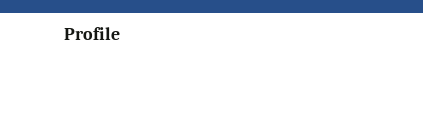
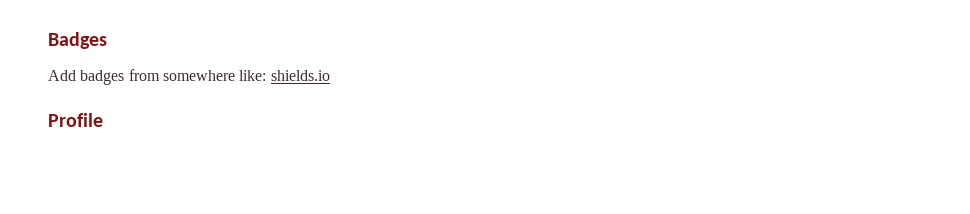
(64, 33) none -> [48,32,107,49] [48,69,330,85] Badges // Add badges from somewhere like: shields.io //

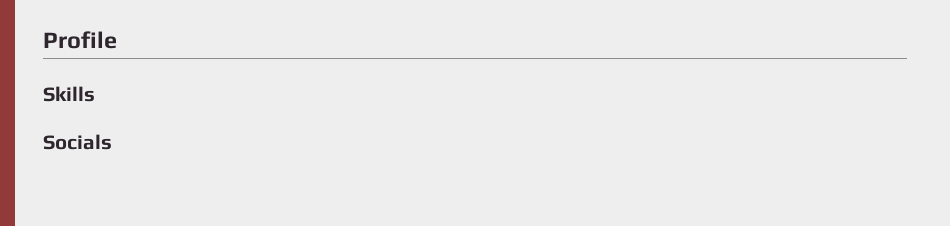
[48,32,107,49] [48,69,330,85] [48,113,103,127] Badges // Add badges from somewhere like: shields.io // Profile -> [43,31,117,49] [43,86,95,102] [43,134,112,150] Profile // Skills // Socials

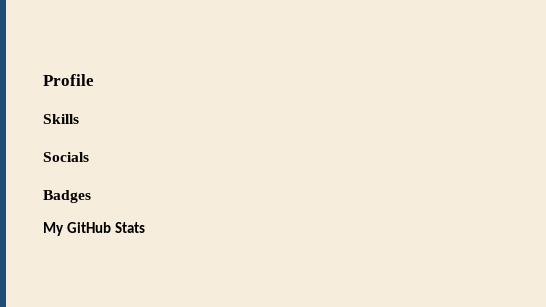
(112, 142) none -> [43,190,91,203] [43,222,145,236] // Badges // My GitHub Stats

